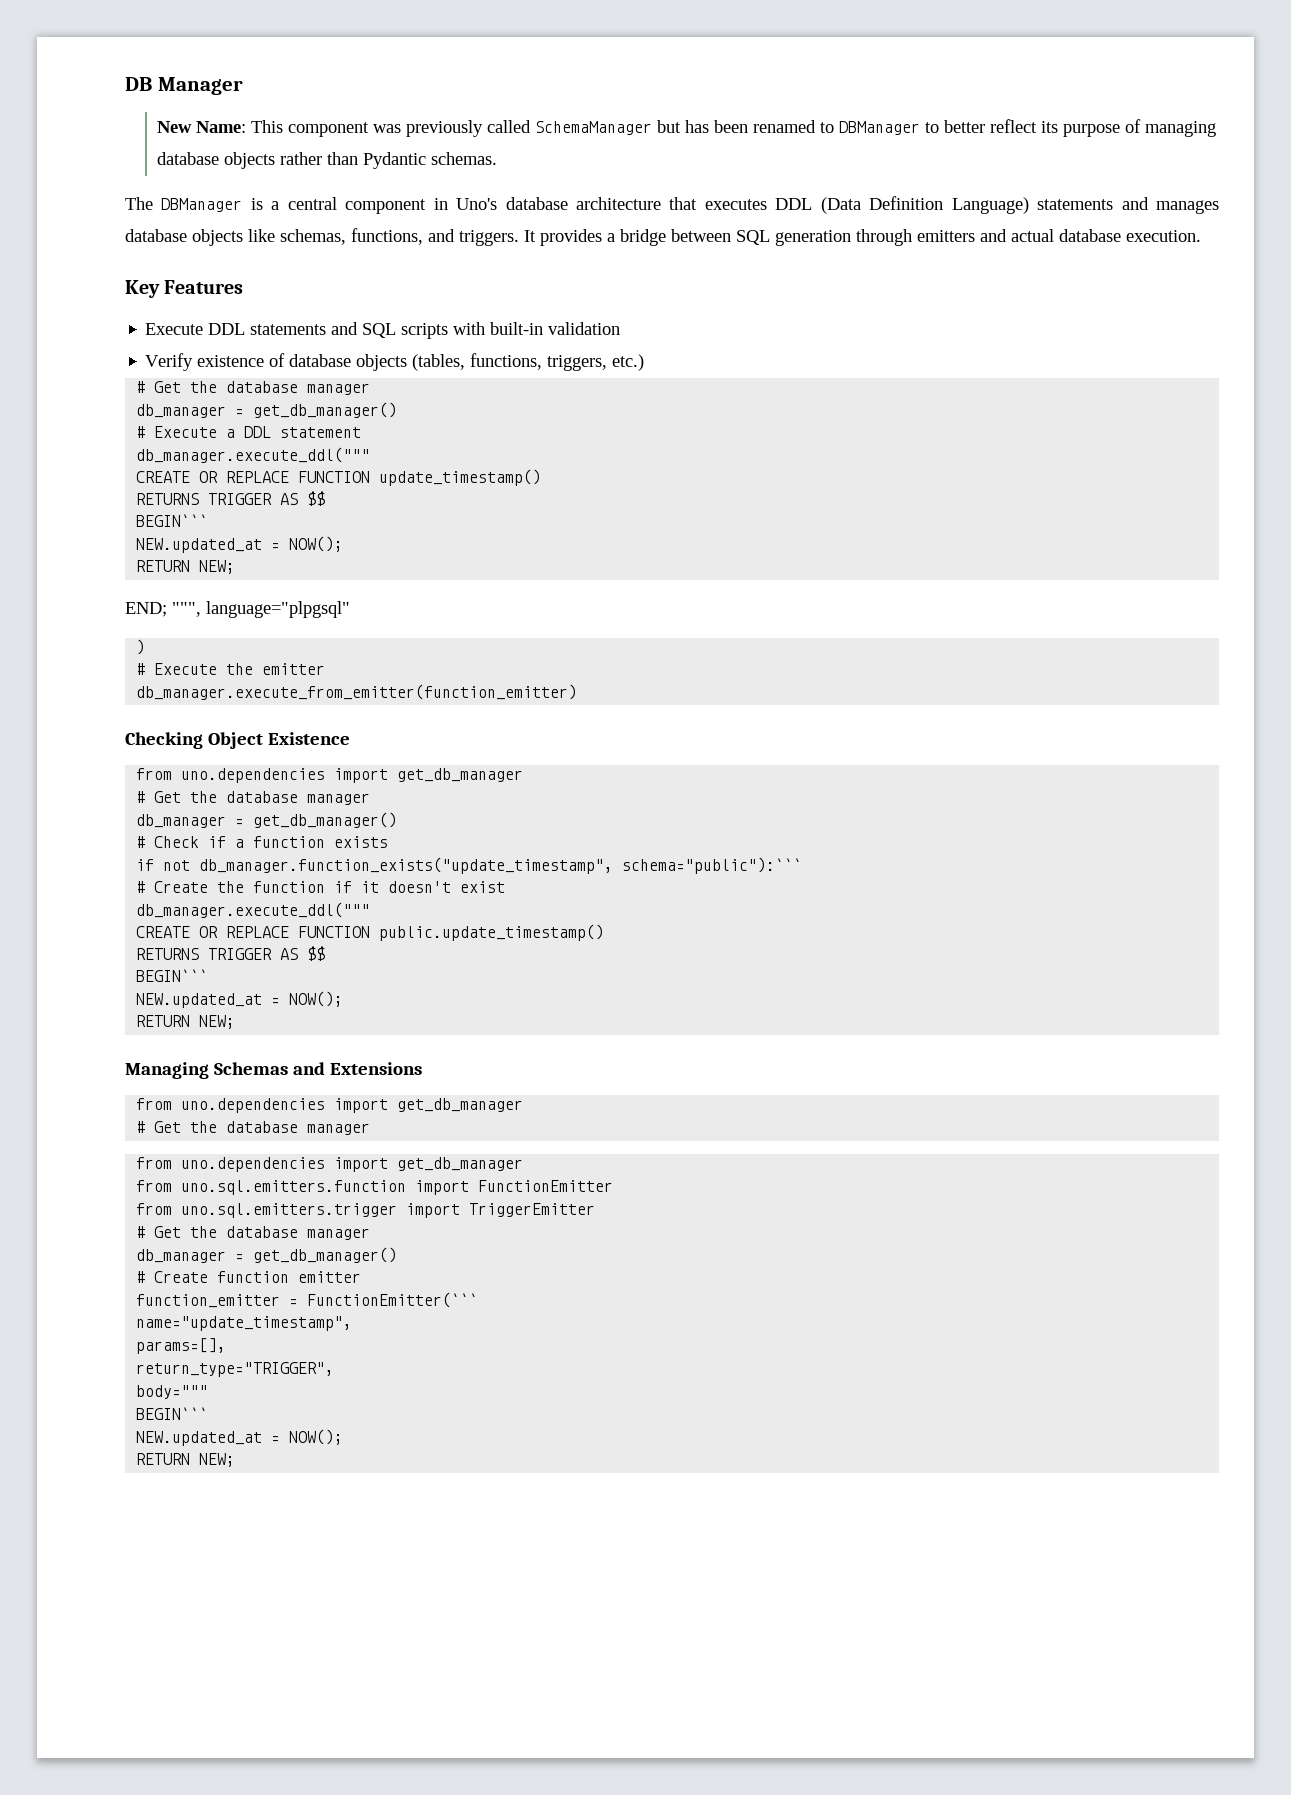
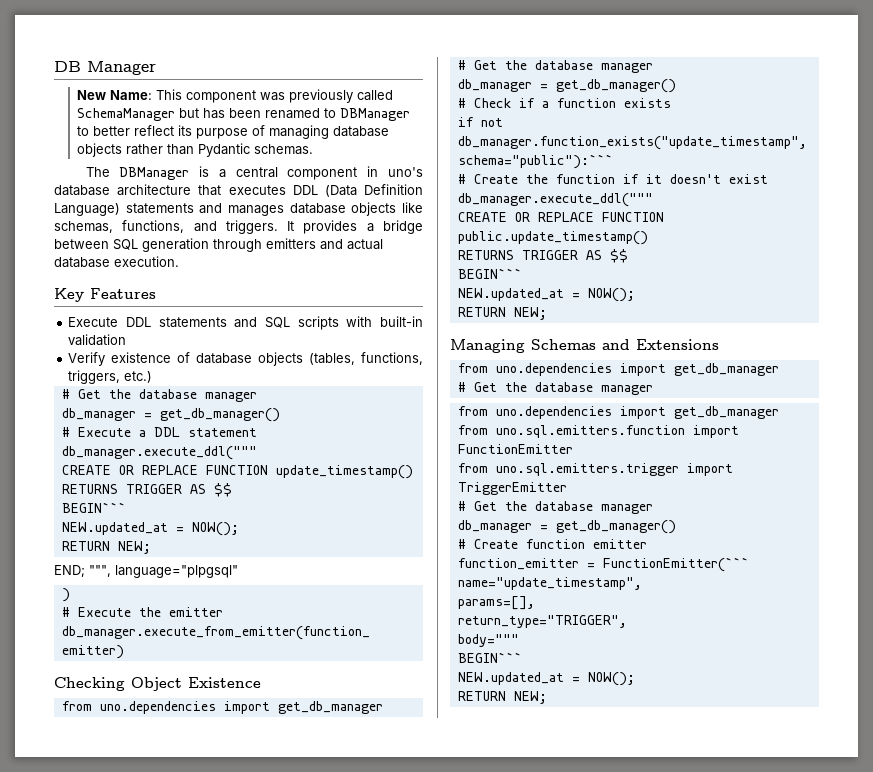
[456,198,498,210] Uno's -> [388,167,424,177] uno's

